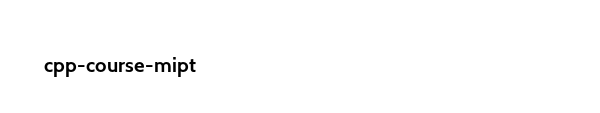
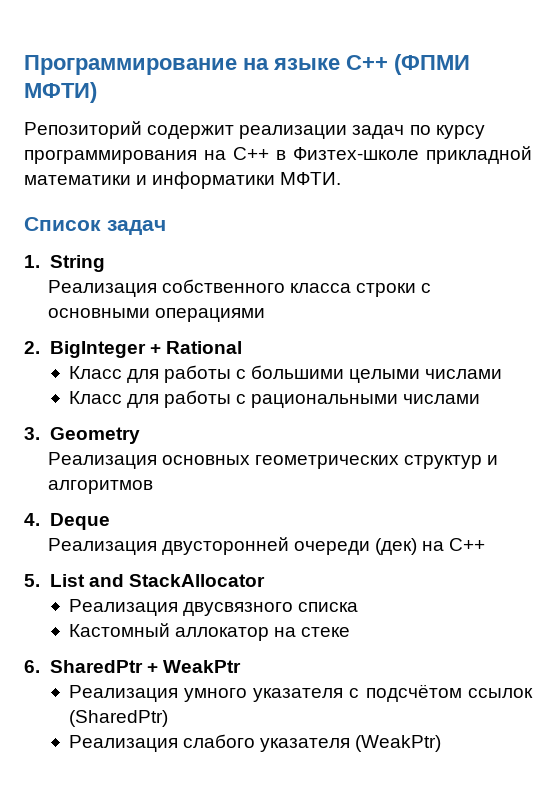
[44,57,196,77] cpp-course-mipt -> [24,54,470,75] [24,82,97,103] [24,121,485,139] [24,146,532,164] [24,171,342,189] [24,217,166,235] [24,255,105,272] [47,279,432,297] [47,308,265,322] [24,341,242,358] [68,365,503,383] [68,390,481,408] [24,427,140,444] [47,452,499,469] [47,480,153,494] [24,513,110,530] [47,537,486,555] [24,574,265,587] [68,599,358,616] [68,623,350,641] [24,660,241,673] [68,684,533,702] [68,710,168,727] [68,734,441,752] Программирование на языке С++ (ФПМИ МФТИ) // Репозиторий содержит реализации задач по курсу программирования на C++ в Физтех-школе прикладной математики и информатики МФТИ. // Список задач // 1. String // Реализация собственного класса строки с основными операциями // 2. BigInteger + Rational // Класс для работы с большими целыми числами // Класс для работы с рациональными числами // 3. Geometry // Реализация основных геометрических структур и алгоритмов // 4. Deque // Реализация двусторонней очереди (дек) на C++ // 5. List and StackAllocator // Реализация двусвязного списка // Кастомный аллокатор на стеке // 6. SharedPtr + WeakPtr // Реализация умного указателя с подсчётом ссылок (SharedPtr) // Реализация слабого указателя (WeakPtr)

